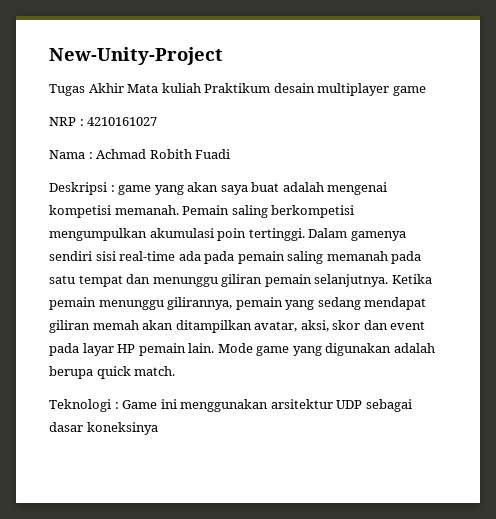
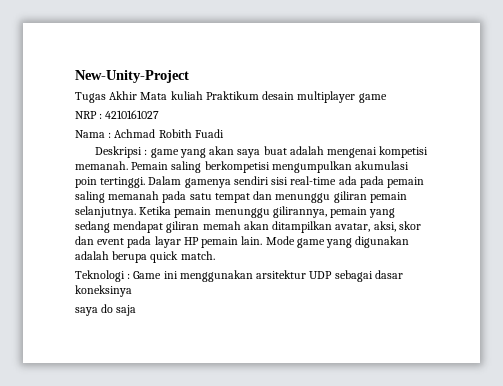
(158, 428) none -> [75,304,137,316] // saya do saja

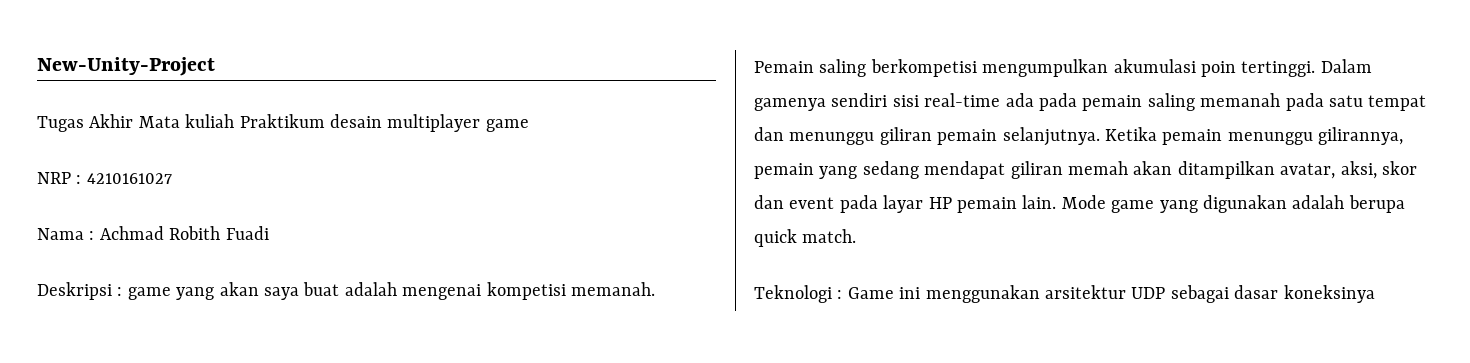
[75,304,137,316] // saya do saja -> (1375, 294) none

